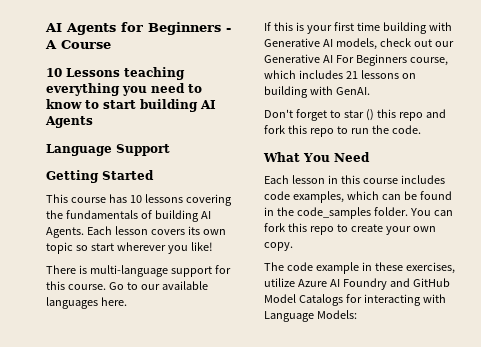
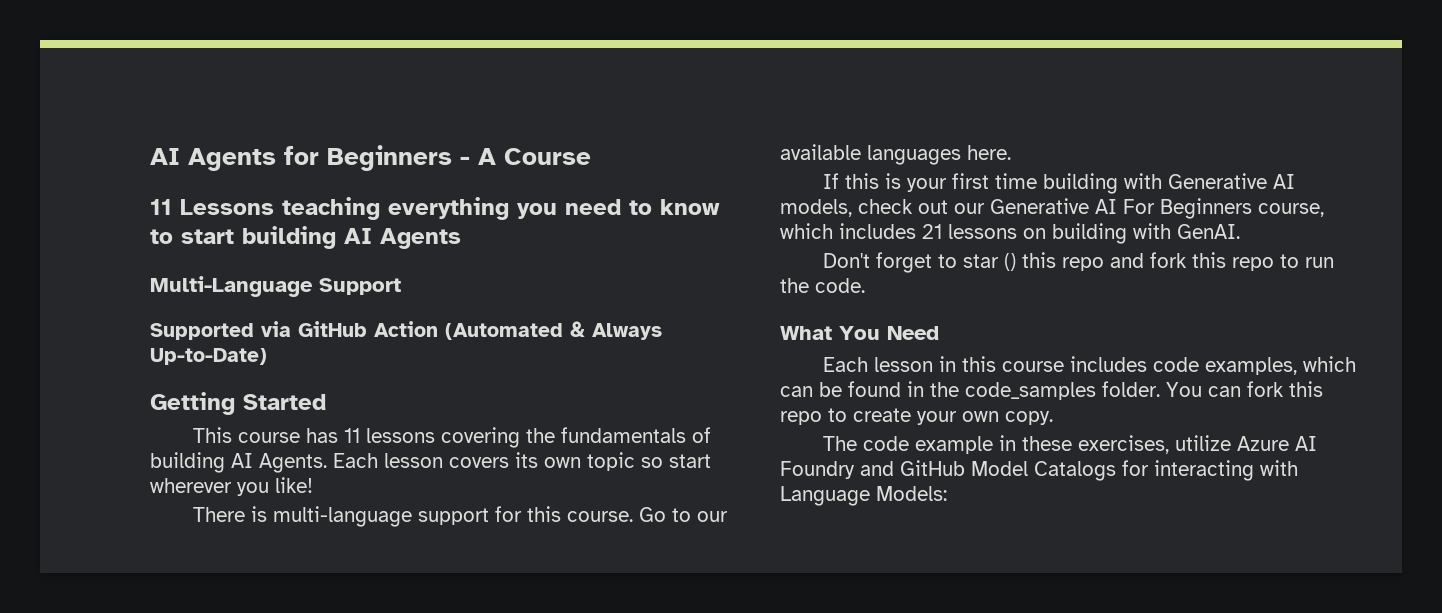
[46,68,62,77] 10 -> [150,199,172,215] 11
[46,144,112,156] Language -> [150,276,313,297] Multi-Language
(170, 150) none -> [150,321,662,340] [150,348,267,365] // Supported via GitHub Action (Automated & Always Up-to-Date)
[129,195,142,203] 10 -> [344,428,361,443] 11

